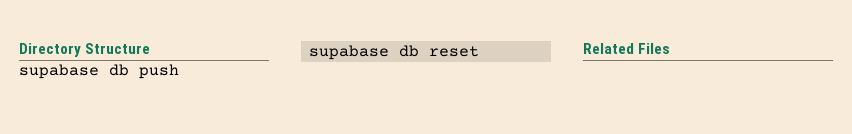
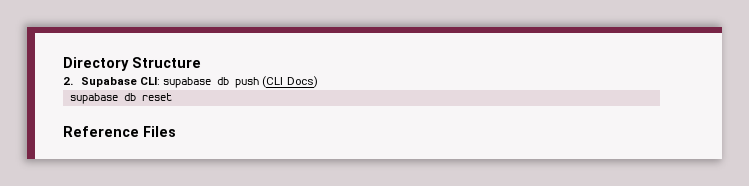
(151, 48) none -> [63,77,161,87] 2. Supabase CLI:
(179, 71) none -> [262,76,318,88] (CLI Docs)
[583,43,634,54] Related -> [63,126,139,137] Reference

